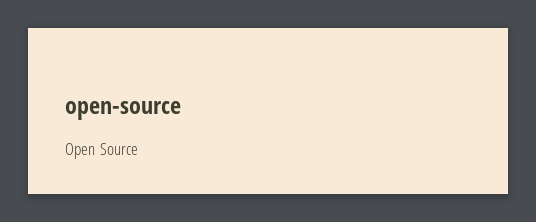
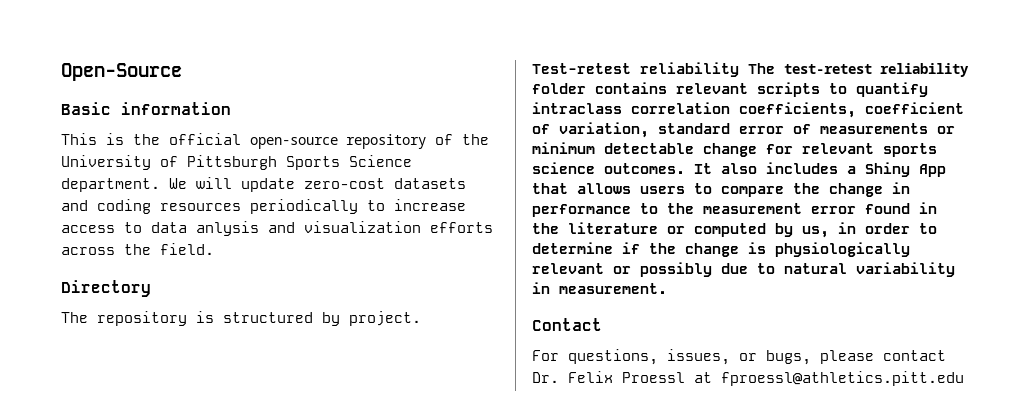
[65,101,181,120] [65,143,138,159] open-source // Open Source -> [61,63,182,81] [61,102,231,115] [61,133,489,149] [61,155,412,170] [61,177,466,192] [61,199,466,214] [61,221,493,236] [61,243,214,255] [61,280,151,297] [61,311,421,326] [532,62,969,77] [532,82,928,97] [532,102,964,118] [532,122,955,138] [532,142,937,157] [532,162,946,177] [532,182,910,197] [532,202,937,217] [532,222,937,238] [532,242,910,257] [532,262,955,277] [532,282,667,294] [532,318,602,331] [532,349,946,365] [532,371,964,386] Open-Source // Basic information // This is the official open-source repository of the University of Pittsburgh Sports Science department. We will update zero-cost datasets and coding resources periodically to increase access to data anlysis and visualization efforts across the field. // Directory // The repository is structured by project. // Test-retest reliability The test-retest reliability folder contains relevant scripts to quantify intraclass correlation coefficients, coefficient of variation, standard error of measurements or minimum detectable change for relevant sports science outcomes. It also includes a Shiny App that allows users to compare the change in performance to the measurement error found in the literature or computed by us, in order to determine if the change is physiologically relevant or possibly due to natural variability in measurement. // Contact // For questions, issues, or bugs, please contact Dr. Felix Proessl at fproessl@athletics.pitt.edu

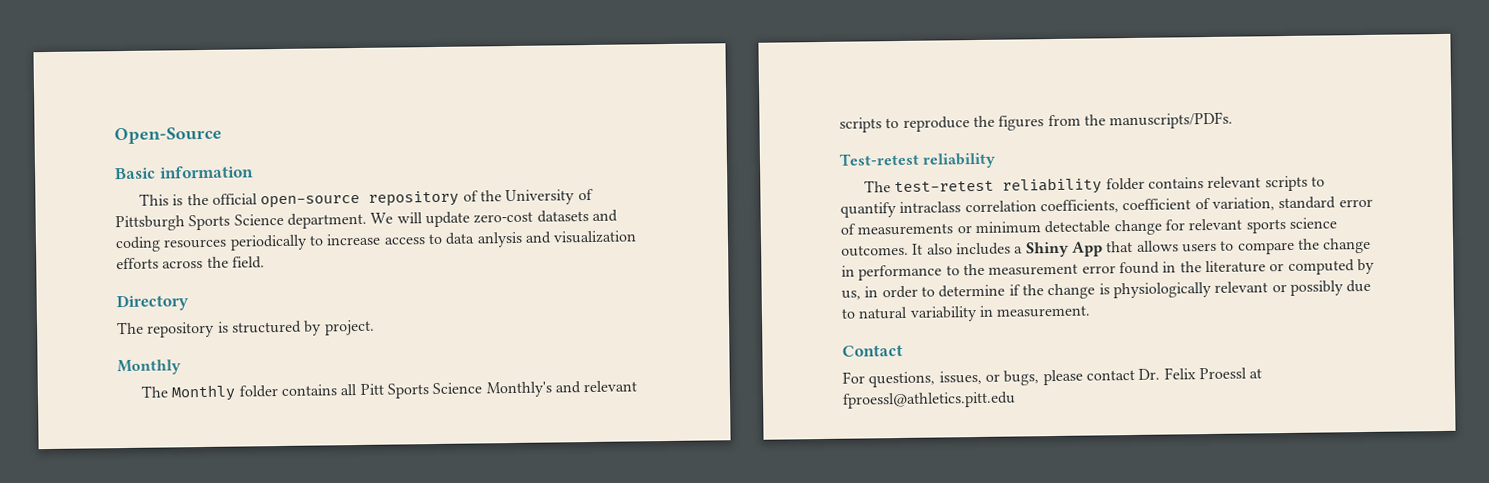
(421, 318) none -> [117,359,181,376] [141,380,638,402] [839,111,1234,133] // Monthly // The Monthly folder contains all Pitt Sports Science Monthly's and relevant scripts to reproduce the figures from the manuscripts/PDFs.
(739, 69) none -> (997, 160) //

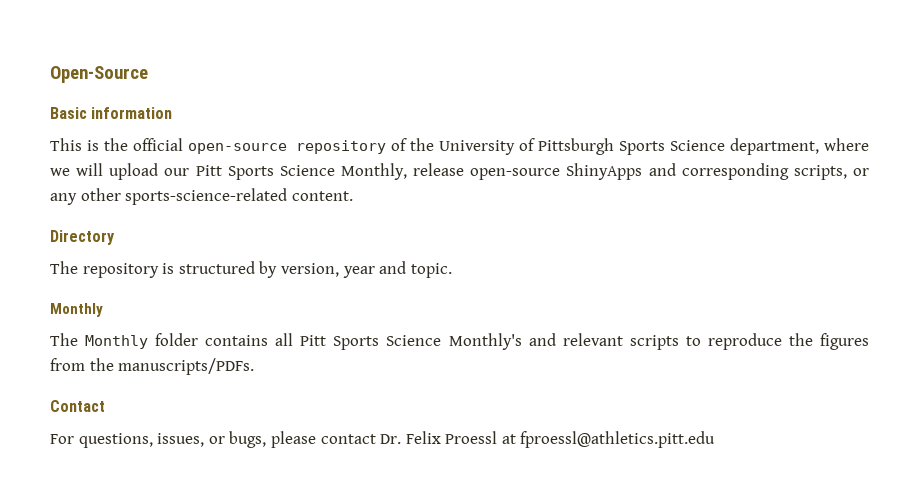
[286,209,618,229] [115,230,638,253] [116,256,265,270] department. We will update zero-cost datasets and coding resources periodically to increase access to data anlysis and visualization efforts across the field. -> [730,138,869,155] [50,163,869,180] [50,188,353,205] department, where we will upload our Pitt Sports Science Monthly, release open-source ShinyApps and corresponding scripts, or any other sports-science-related content.
[323,319,375,336] project. -> [280,261,452,278] version, year and topic.
[839,152,997,169] [864,175,1325,195] [840,196,1373,218] [840,217,1337,236] [841,237,1372,258] [841,258,1375,281] [841,279,1372,300] [841,305,1091,322] // Test-retest reliability // The test-retest reliability folder contains relevant scripts to quantify intraclass correlation coefficients, coefficient of variation, standard error of measurements or minimum detectable change for relevant sports science outcomes. It also includes a Shiny App that allows users to compare the change in performance to the measurement error found in the literature or computed by us, in order to determine if the change is physiologically relevant or possibly due to natural variability in measurement. -> (255, 366) none

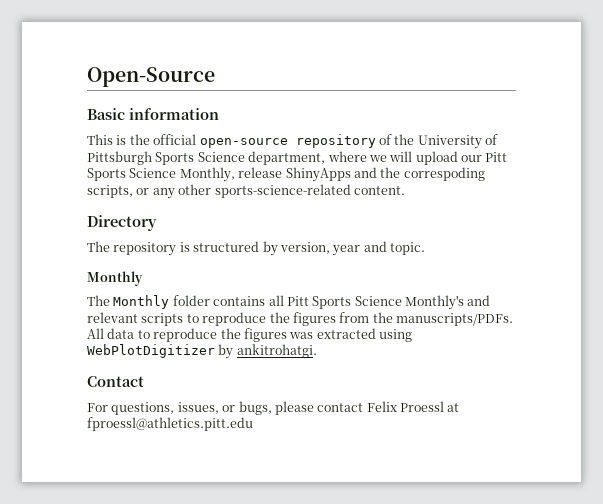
[470,168,561,180] open-source -> (283, 172) none
[681,163,789,180] corresponding -> [380,167,485,181] the correspoding
(255, 366) none -> [87,328,412,342] [87,344,317,359] All data to reproduce the figures was extracted using WebPlotDigitizer by ankitrohatgi.
[380,434,402,444] Dr. -> (364, 407) none

